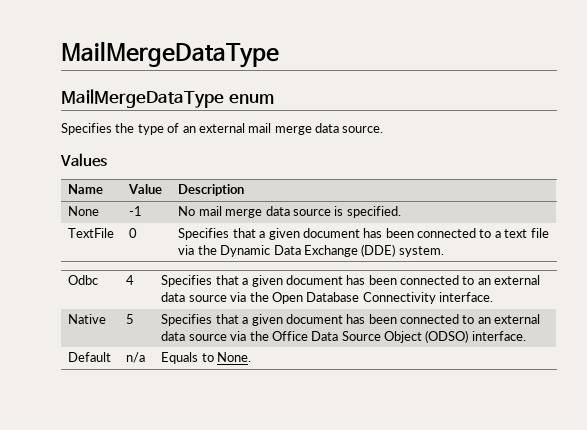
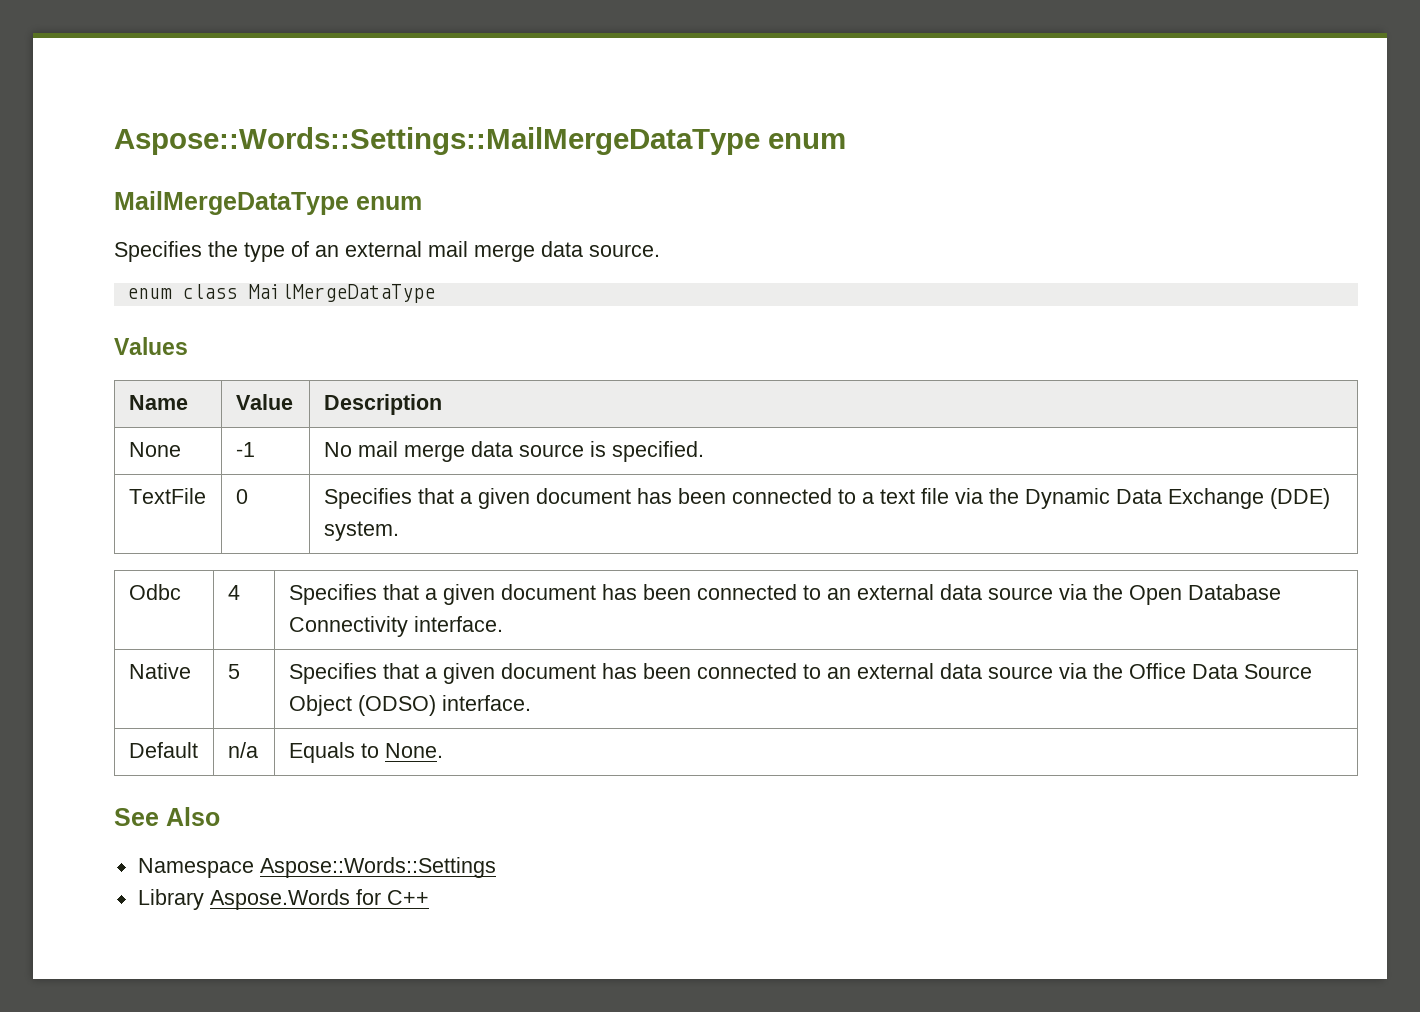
[61,41,279,68] MailMergeDataType -> [114,127,846,155] Aspose::Words::Settings::MailMergeDataType enum
(384, 129) none -> [126,284,435,303] // enum class MailMergeDataType
(252, 357) none -> [114,807,220,826] [137,857,496,878] [137,889,429,910] // See Also // Namespace Aspose::Words::Settings // Library Aspose.Words for C++

